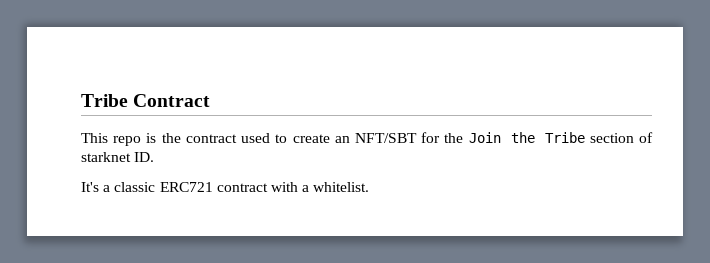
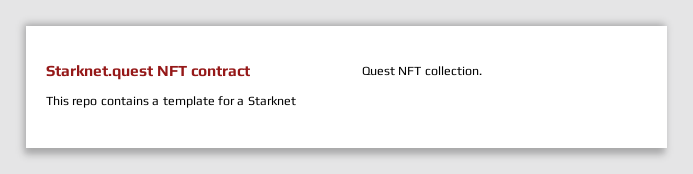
[81,94,211,107] Tribe Contract -> [46,65,251,80] Starknet.quest NFT contract
[146,132,653,143] [81,152,155,162] [81,182,370,192] is the contract used to create an NFT/SBT for the Join the Tribe section of starknet ID. // It's a classic ERC721 contract with a whitelist. -> [100,96,296,108] [362,66,482,76] contains a template for a Starknet Quest NFT collection.

